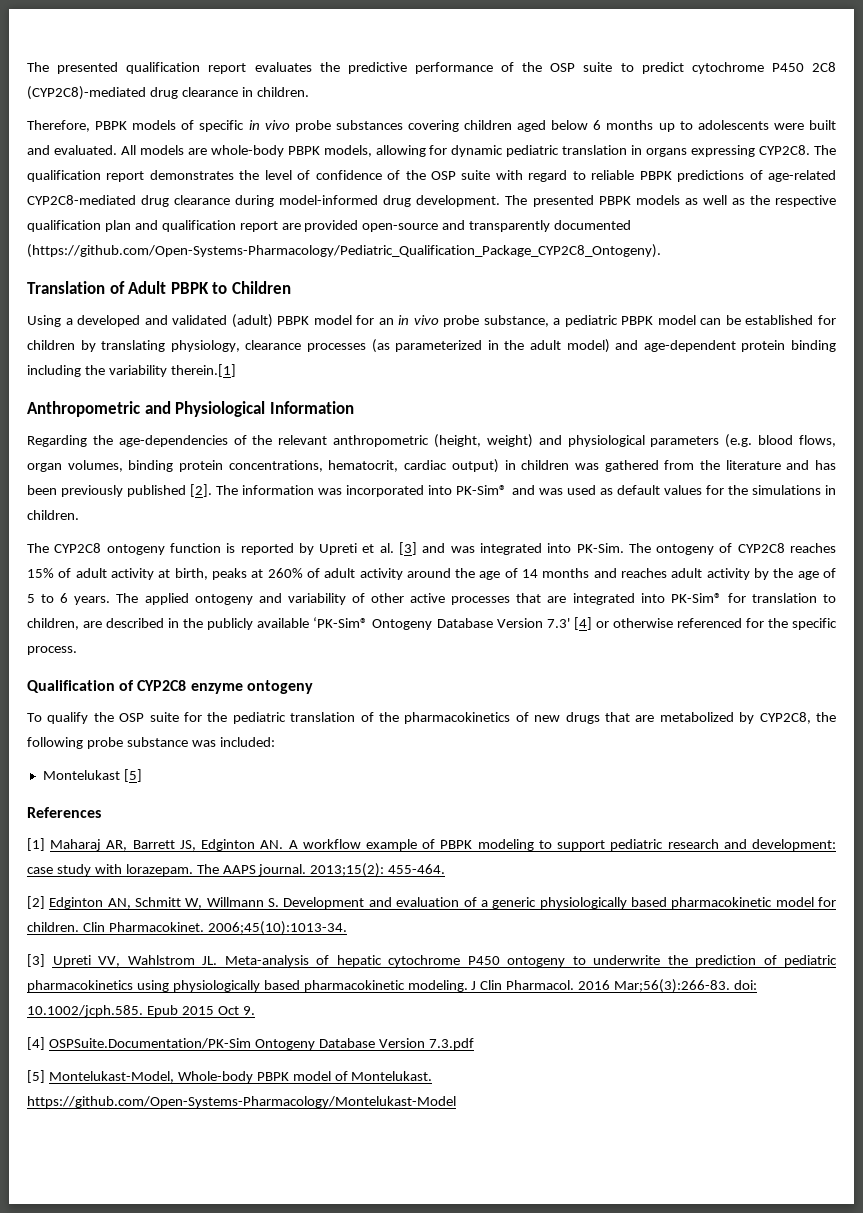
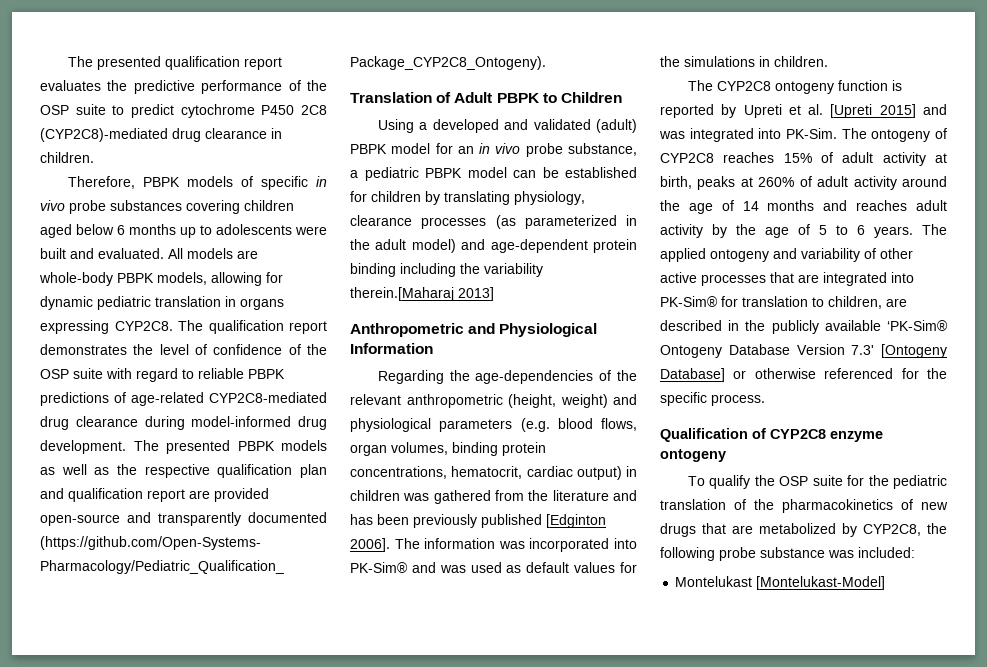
[170,364,236,377] therein.[1] -> [350,287,494,301] therein.[Maharaj 2013]
[190,484,213,497] [2]. -> [546,514,606,528] [350,538,390,552] [Edginton 2006].
[399,542,418,555] [3] -> [830,104,916,118] [Upreti 2015]
[573,617,592,630] [4] -> [881,344,947,358] [660,368,725,382] [Ontogeny Database]
[123,769,142,782] [27,807,101,818] [27,838,836,851] [27,863,446,877] [27,896,837,909] [27,921,347,935] [27,954,837,967] [27,979,758,993] [27,1005,255,1017] [27,1037,474,1050] [27,1070,433,1083] [27,1096,456,1108] [5] // References // [1] Maharaj AR, Barrett JS, Edginton AN. A workflow example of PBPK modeling to support pediatric research and development: case study with lorazepam. The AAPS journal. 2013;15(2): 455-464. // [2] Edginton AN, Schmitt W, Willmann S. Development and evaluation of a generic physiologically based pharmacokinetic model for children. Clin Pharmacokinet. 2006;45(10):1013-34. // [3] Upreti VV, Wahlstrom JL. Meta-analysis of hepatic cytochrome P450 ontogeny to underwrite the prediction of pediatric pharmacokinetics using physiologically based pharmacokinetic modeling. J Clin Pharmacol. 2016 Mar;56(3):266-83. doi: 10.1002/jcph.585. Epub 2015 Oct 9. // [4] OSPSuite.Documentation/PK-Sim Ontogeny Database Version 7.3.pdf // [5] Montelukast-Model, Whole-body PBPK model of Montelukast. https://github.com/Open-Systems-Pharmacology/Montelukast-Model -> [756,576,886,590] [Montelukast-Model]

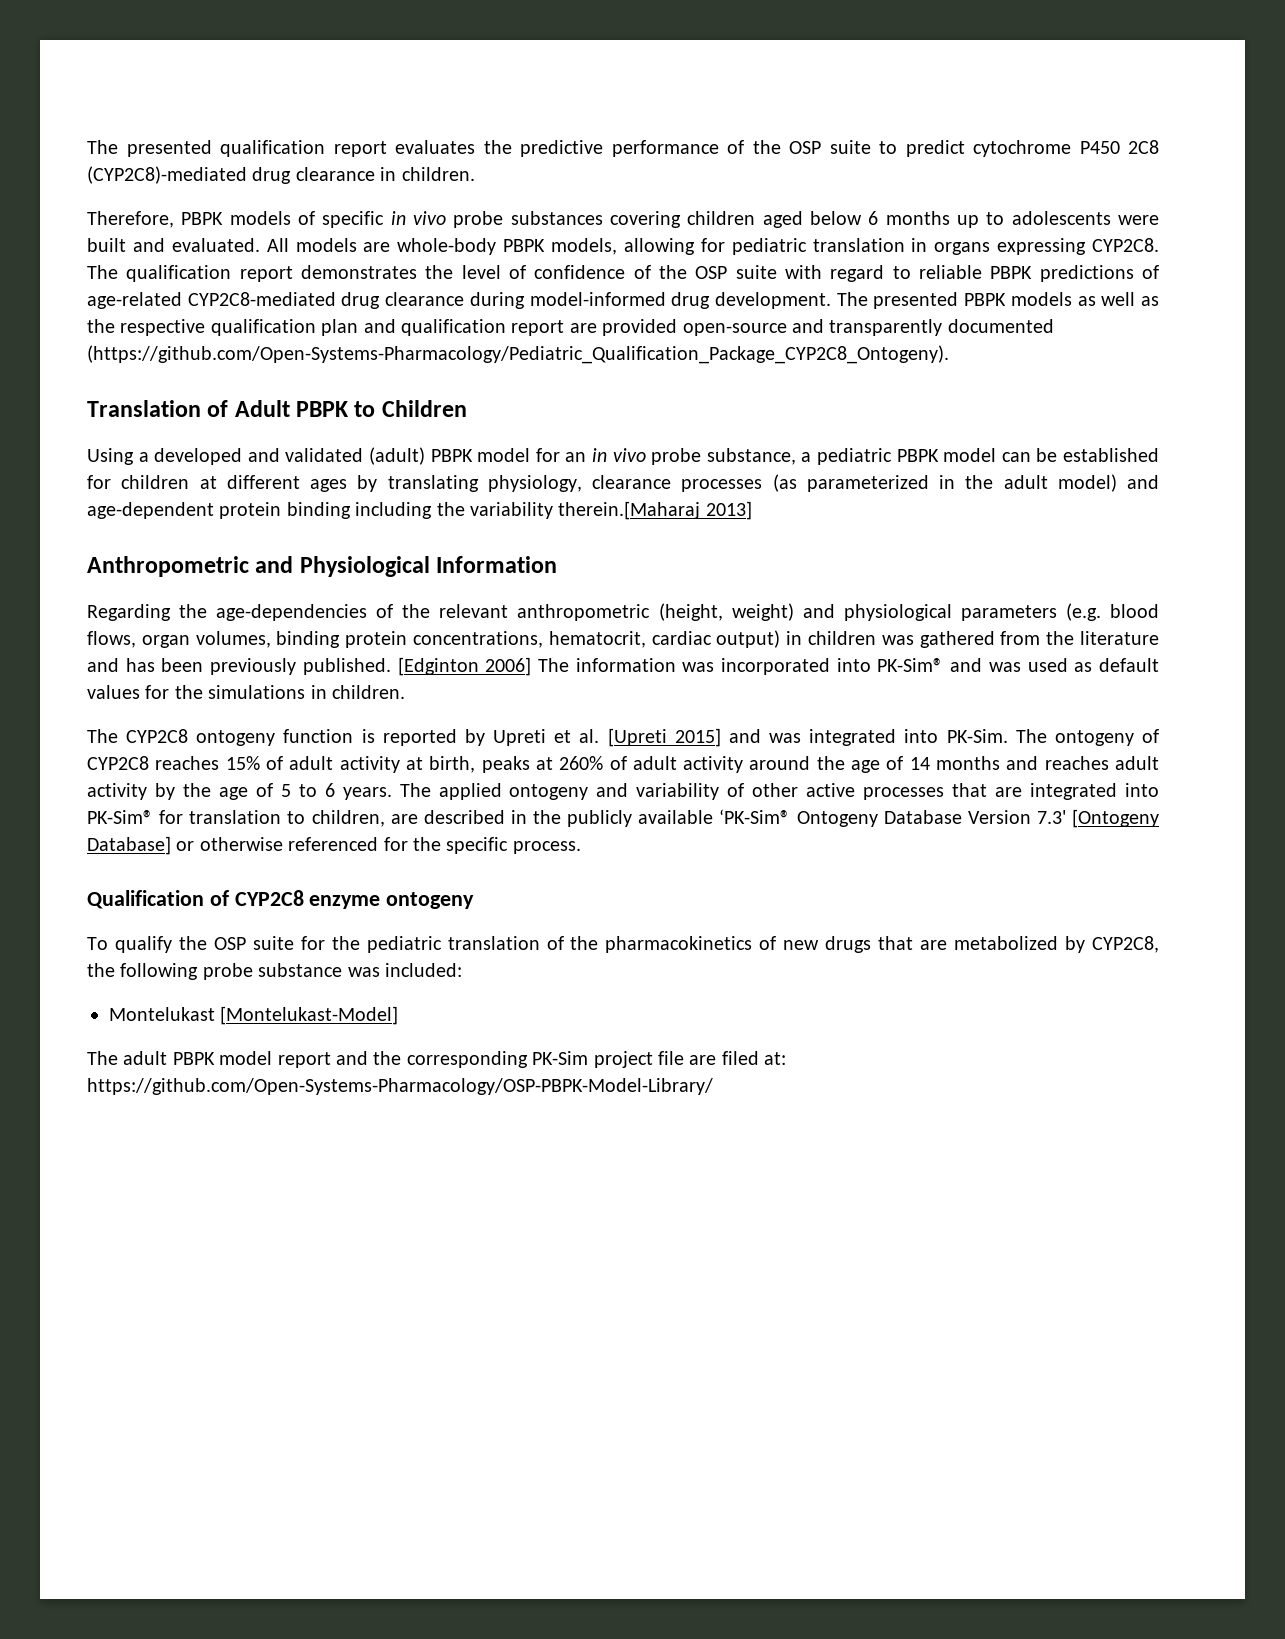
[40,296,93,310] dynamic -> (725, 245) none
(421, 196) none -> [199,475,347,492] at different ages
[481,514,606,528] [350,538,390,552] published [Edginton 2006]. -> [302,657,532,676] published. [Edginton 2006]
(886, 583) none -> [87,1051,787,1068] [87,1078,713,1095] // The adult PBPK model report and the corresponding PK-Sim project file are filed at: https://github.com/Open-Systems-Pharmacology/OSP-PBPK-Model-Library/

